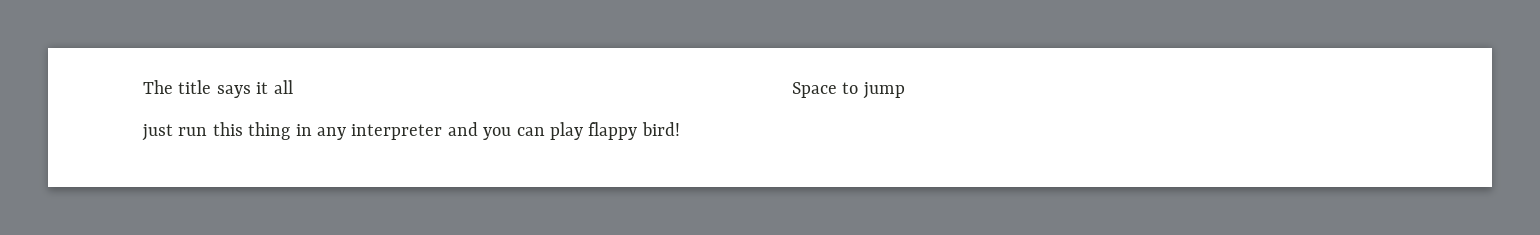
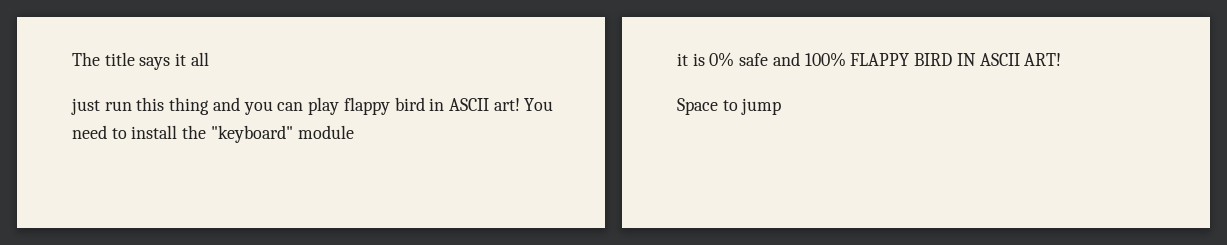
[295,124,443,140] in any interpreter -> (210, 106) none
[641,122,680,136] bird! -> [394,97,554,111] [72,125,354,143] [677,52,1062,67] bird in ASCII art! You need to install the "keyboard" module // it is 0% safe and 100% FLAPPY BIRD IN ASCII ART!

